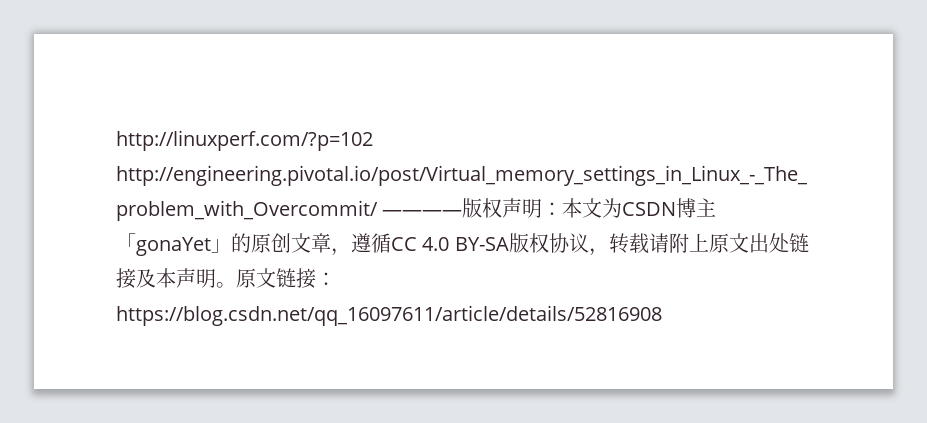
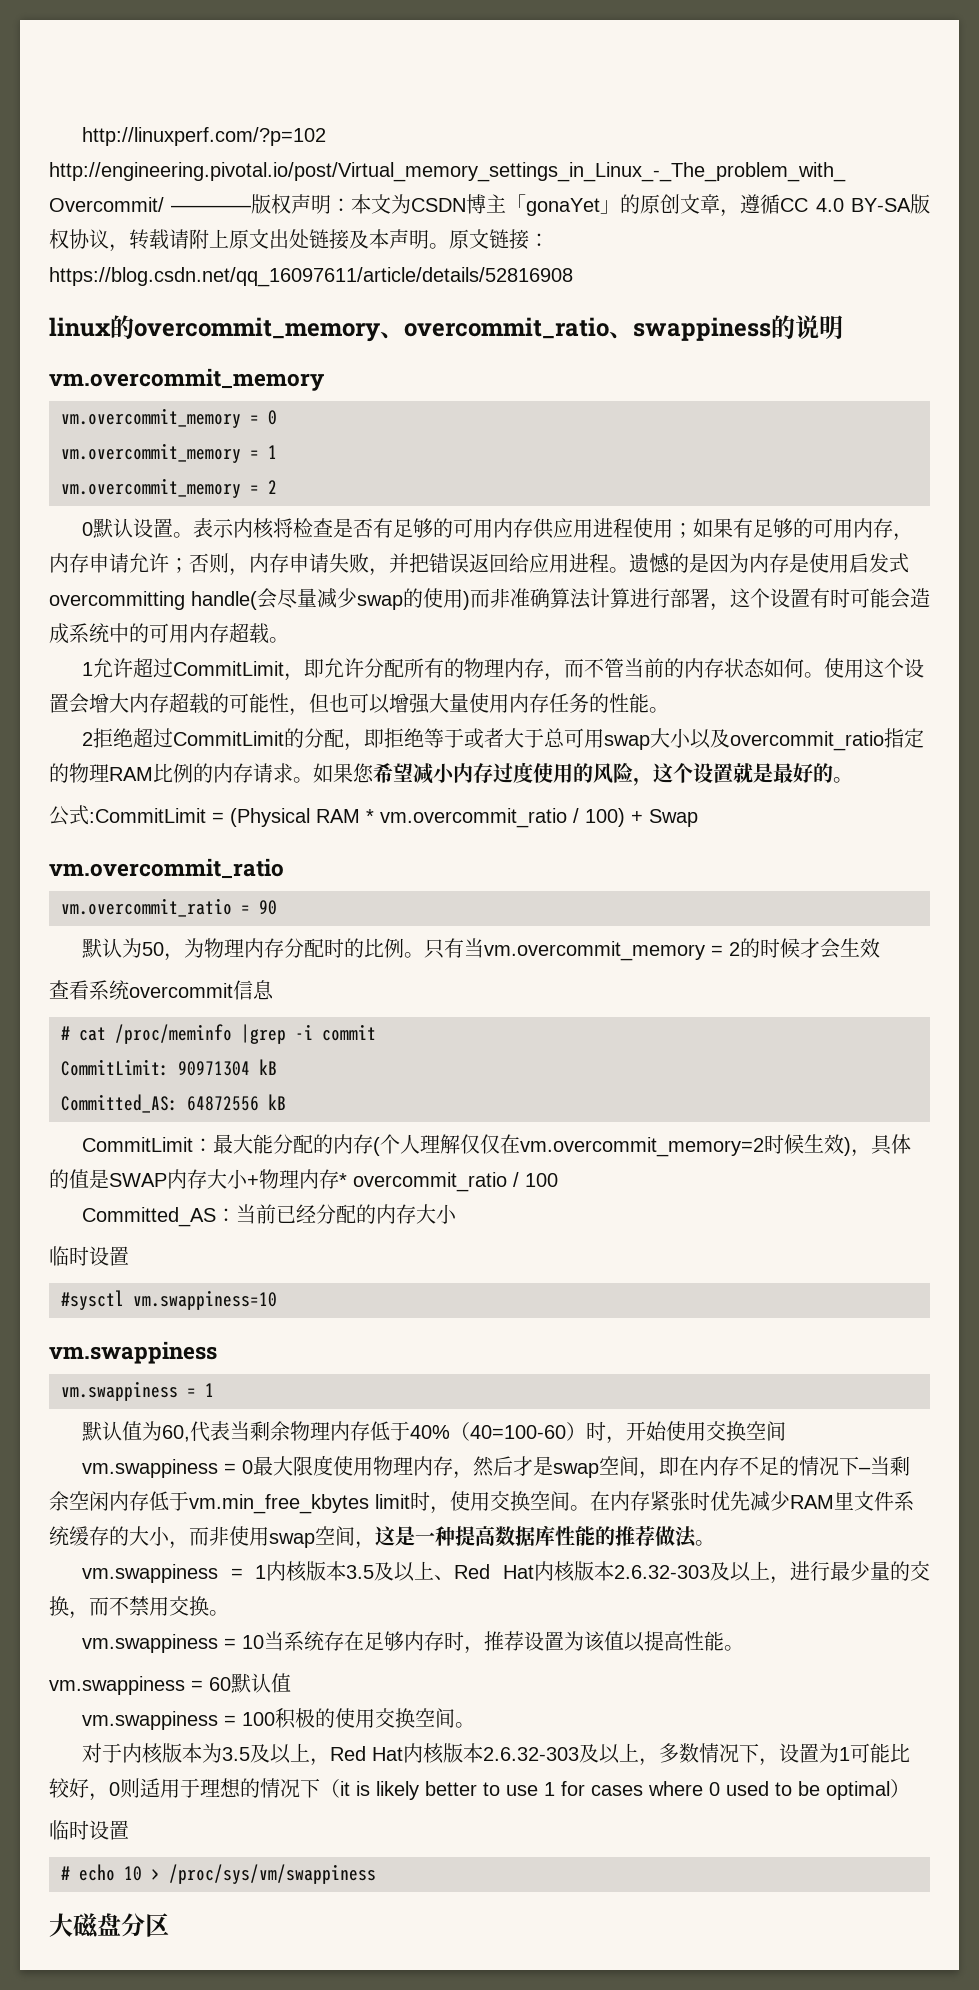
(662, 315) none -> [49,315,843,342] [49,368,324,391] [61,408,277,428] [61,443,277,463] [61,478,277,498] [82,518,914,541] [49,553,909,576] [49,588,930,611] [49,623,289,644] [82,658,925,681] [49,693,669,716] [82,728,925,751] [49,762,853,786] [49,805,698,828] [49,858,284,879] [61,898,277,917] [82,938,881,961] [49,980,274,1000] [61,1024,376,1044] [61,1059,277,1076] [61,1094,286,1113] [82,1134,912,1157] [49,1169,558,1192] [82,1204,458,1227] [49,1246,129,1266] [61,1290,277,1310] [49,1341,217,1364] [61,1381,214,1401] [82,1421,787,1444] [82,1455,911,1479] [49,1491,914,1514] [49,1525,715,1549] [82,1561,930,1584] [49,1596,229,1619] [82,1631,745,1654] [49,1673,291,1695] [82,1708,476,1730] [82,1743,911,1766] [49,1778,910,1801] [49,1820,129,1840] [61,1864,376,1884] [49,1913,169,1939] // linux的overcommit_memory、overcommit_ratio、swappiness的说明 // vm.overcommit_memory // vm.overcommit_memory = 0 // vm.overcommit_memory = 1 // vm.overcommit_memory = 2 // 0默认设置。表示内核将检查是否有足够的可用内存供应用进程使用；如果有足够的可用内存，内存申请允许；否则，内存申请失败，并把错误返回给应用进程。遗憾的是因为内存是使用启发式overcommitting handle(会尽量减少swap的使用)而非准确算法计算进行部署，这个设置有时可能会造成系统中的可用内存超载。 // 1允许超过CommitLimit，即允许分配所有的物理内存，而不管当前的内存状态如何。使用这个设置会增大内存超载的可能性，但也可以增强大量使用内存任务的性能。 // 2拒绝超过CommitLimit的分配，即拒绝等于或者大于总可用swap大小以及overcommit_ratio指定的物理RAM比例的内存请求。如果您希望减小内存过度使用的风险，这个设置就是最好的。 // 公式:CommitLimit = (Physical RAM * vm.overcommit_ratio / 100) + Swap // vm.overcommit_ratio // vm.overcommit_ratio = 90 // 默认为50，为物理内存分配时的比例。只有当vm.overcommit_memory = 2的时候才会生效 // 查看系统overcommit信息 // # cat /proc/meminfo |grep -i commit // CommitLimit: 90971304 kB // Committed_AS: 64872556 kB // CommitLimit：最大能分配的内存(个人理解仅仅在vm.overcommit_memory=2时候生效)，具体的值是SWAP内存大小+物理内存* overcommit_ratio / 100 // Committed_AS：当前已经分配的内存大小 // 临时设置 // #sysctl vm.swappiness=10 // vm.swappiness // vm.swappiness = 1 // 默认值为60,代表当剩余物理内存低于40%（40=100-60）时，开始使用交换空间 // vm.swappiness = 0最大限度使用物理内存，然后才是swap空间，即在内存不足的情况下–当剩余空闲内存低于vm.min_free_kbytes limit时，使用交换空间。在内存紧张时优先减少RAM里文件系统缓存的大小，而非使用swap空间，这是一种提高数据库性能的推荐做法。 // vm.swappiness = 1内核版本3.5及以上、Red Hat内核版本2.6.32-303及以上，进行最少量的交换，而不禁用交换。 // vm.swappiness = 10当系统存在足够内存时，推荐设置为该值以提高性能。 // vm.swappiness = 60默认值 // vm.swappiness = 100积极的使用交换空间。 // 对于内核版本为3.5及以上，Red Hat内核版本2.6.32-303及以上，多数情况下，设置为1可能比较好，0则适用于理想的情况下（it is likely better to use 1 for cases where 0 used to be optimal） // 临时设置 // # echo 10 > /proc/sys/vm/swappiness // 大磁盘分区

